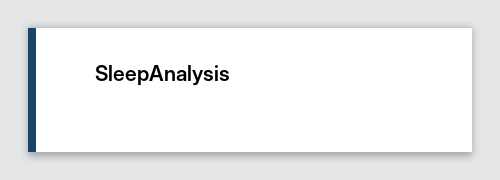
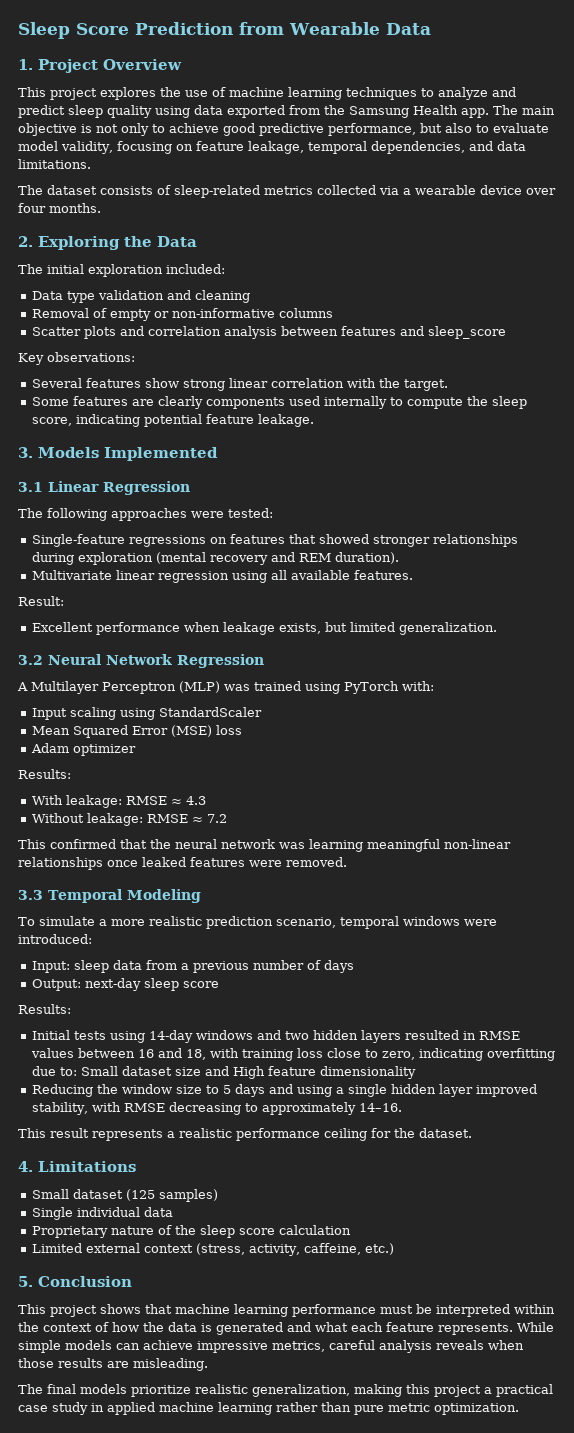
[95,65,230,86] SleepAnalysis -> [18,22,431,39] [18,59,182,73] [18,87,516,100] [18,105,555,118] [18,123,549,136] [18,141,526,154] [18,159,91,169] [18,185,556,198] [18,203,101,213] [18,236,197,250] [18,264,225,277] [32,290,251,303] [32,308,334,321] [32,326,507,339] [18,352,135,365] [32,378,449,391] [32,396,528,409] [32,414,315,427] [18,447,218,461] [18,481,190,495] [18,508,273,521] [32,534,519,547] [32,552,400,565] [32,570,414,583] [18,596,64,606] [32,622,498,635] [18,654,264,668] [17,681,434,694] [32,707,263,720] [32,725,243,738] [31,743,137,756] [18,769,71,779] [32,795,207,808] [32,813,228,826] [18,839,511,852] [18,857,347,870] [18,889,201,903] [18,916,497,929] [18,934,92,944] [32,960,355,973] [32,978,220,991] [18,1004,71,1014] [32,1030,521,1043] [31,1048,556,1061] [32,1066,417,1079] [32,1084,538,1097] [32,1102,403,1115] [18,1128,472,1141] [18,1161,136,1172] [32,1189,219,1202] [32,1207,174,1220] [32,1225,352,1238] [32,1243,395,1256] [18,1276,132,1287] [18,1304,555,1317] [18,1322,554,1335] [18,1340,524,1353] [18,1358,208,1371] [18,1384,553,1397] [18,1402,519,1415] Sleep Score Prediction from Wearable Data // 1. Project Overview // This project explores the use of machine learning techniques to analyze and predict sleep quality using data exported from the Samsung Health app. The main objective is not only to achieve good predictive performance, but also to evaluate model validity, focusing on feature leakage, temporal dependencies, and data limitations. // The dataset consists of sleep-related metrics collected via a wearable device over four months. // 2. Exploring the Data // The initial exploration included: // Data type validation and cleaning // Removal of empty or non-informative columns // Scatter plots and correlation analysis between features and sleep_score // Key observations: // Several features show strong linear correlation with the target. // Some features are clearly components used internally to compute the sleep score, indicating potential feature leakage. // 3. Models Implemented // 3.1 Linear Regression // The following approaches were tested: // Single-feature regressions on features that showed stronger relationships during exploration (mental recovery and REM duration). // Multivariate linear regression using all available features. // Result: // Excellent performance when leakage exists, but limited generalization. // 3.2 Neural Network Regression // A Multilayer Perceptron (MLP) was trained using PyTorch with: // Input scaling using StandardScaler // Mean Squared Error (MSE) loss // Adam optimizer // Results: // With leakage: RMSE ≈ 4.3 // Without leakage: RMSE ≈ 7.2 // This confirmed that the neural network was learning meaningful non-linear relationships once leaked features were removed. // 3.3 Temporal Modeling // To simulate a more realistic prediction scenario, temporal windows were introduced: // Input: sleep data from a previous number of days // Output: next-day sleep score // Results: // Initial tests using 14-day windows and two hidden layers resulted in RMSE values between 16 and 18, with training loss close to zero, indicating overfitting due to: Small dataset size and High feature dimensionality // Reducing the window size to 5 days and using a single hidden layer improved stability, with RMSE decreasing to approximately 14–16. // This result represents a realistic performance ceiling for the dataset. // 4. Limitations // Small dataset (125 samples) // Single individual data // Proprietary nature of the sleep score calculation // Limited external context (stress, activity, caffeine, etc.) // 5. Conclusion // This project shows that machine learning performance must be interpreted within the context of how the data is generated and what each feature represents. While simple models can achieve impressive metrics, careful analysis reveals when those results are misleading. // The final models prioritize realistic generalization, making this project a practical case study in applied machine learning rather than pure metric optimization.

